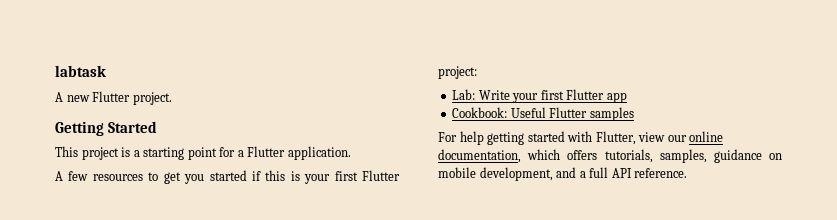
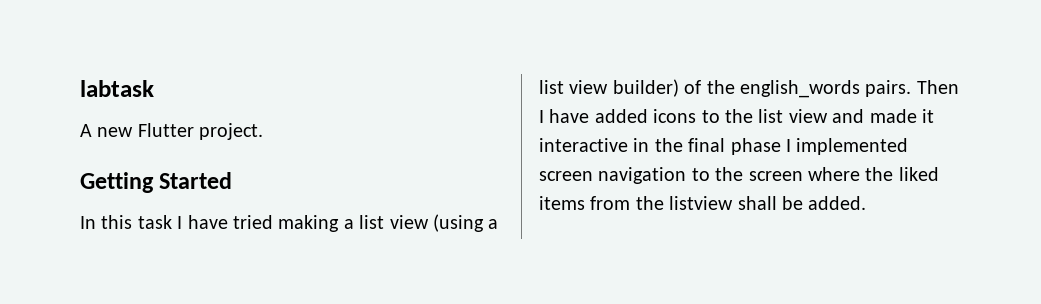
[55,146,351,160] [55,170,400,184] [438,66,477,79] [452,89,627,103] [452,107,634,121] [438,131,724,145] [438,149,782,163] [438,167,688,181] This project is a starting point for a Flutter application. // A few resources to get you started if this is your first Flutter project: // Lab: Write your first Flutter app // Cookbook: Useful Flutter samples // For help getting started with Flutter, view our online documentation, which offers tutorials, samples, guidance on mobile development, and a full API reference. -> [80,214,499,232] [539,79,959,98] [539,109,934,123] [539,138,909,155] [539,167,939,184] [539,196,867,210] In this task I have tried making a list view (using a list view builder) of the english_words pairs. Then I have added icons to the list view and made it interactive in the final phase I implemented screen navigation to the screen where the liked items from the listview shall be added.

